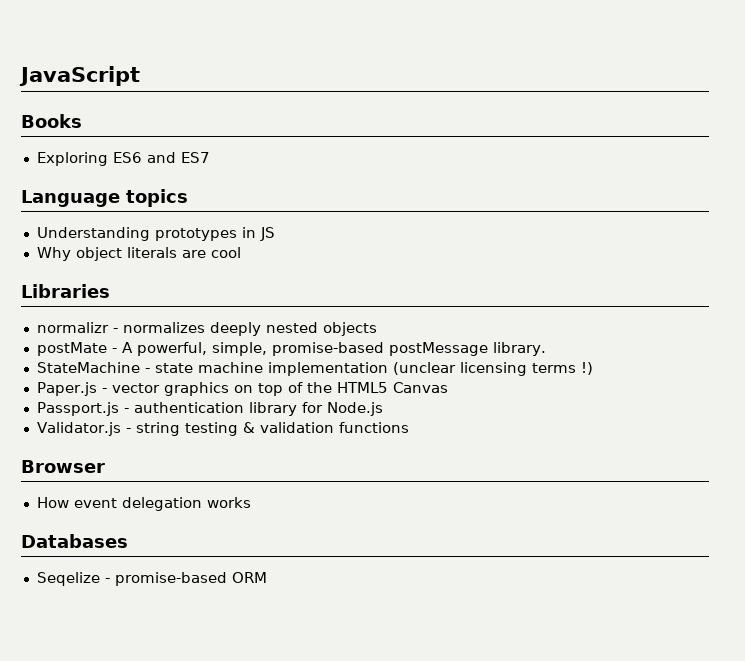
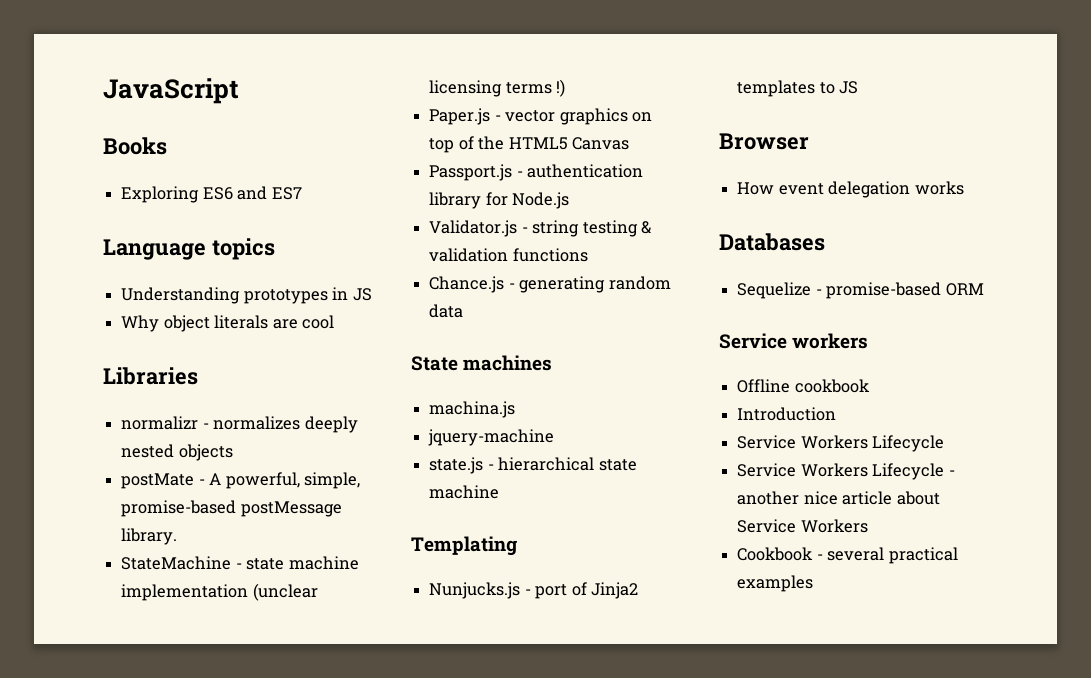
(409, 427) none -> [429,276,671,293] [429,304,464,318] [411,355,553,371] [429,401,516,418] [428,429,555,446] [429,457,637,474] [429,485,500,499] [411,536,517,556] [429,582,638,599] [737,80,859,97] // Chance.js - generating random data // State machines // machina.js // jquery-machine // state.js - hierarchical state machine // Templating // Nunjucks.js - port of Jinja2 templates to JS
[36,572,100,586] Seqelize -> [737,282,812,299] Sequelize
(267, 577) none -> [719,333,869,349] [737,379,870,393] [737,407,837,421] [737,435,945,452] [737,463,955,480] [737,491,940,505] [737,519,868,533] [737,547,958,564] [737,575,814,592] // Service workers // Offline cookbook // Introduction // Service Workers Lifecycle // Service Workers Lifecycle - another nice article about Service Workers // Cookbook - several practical examples

